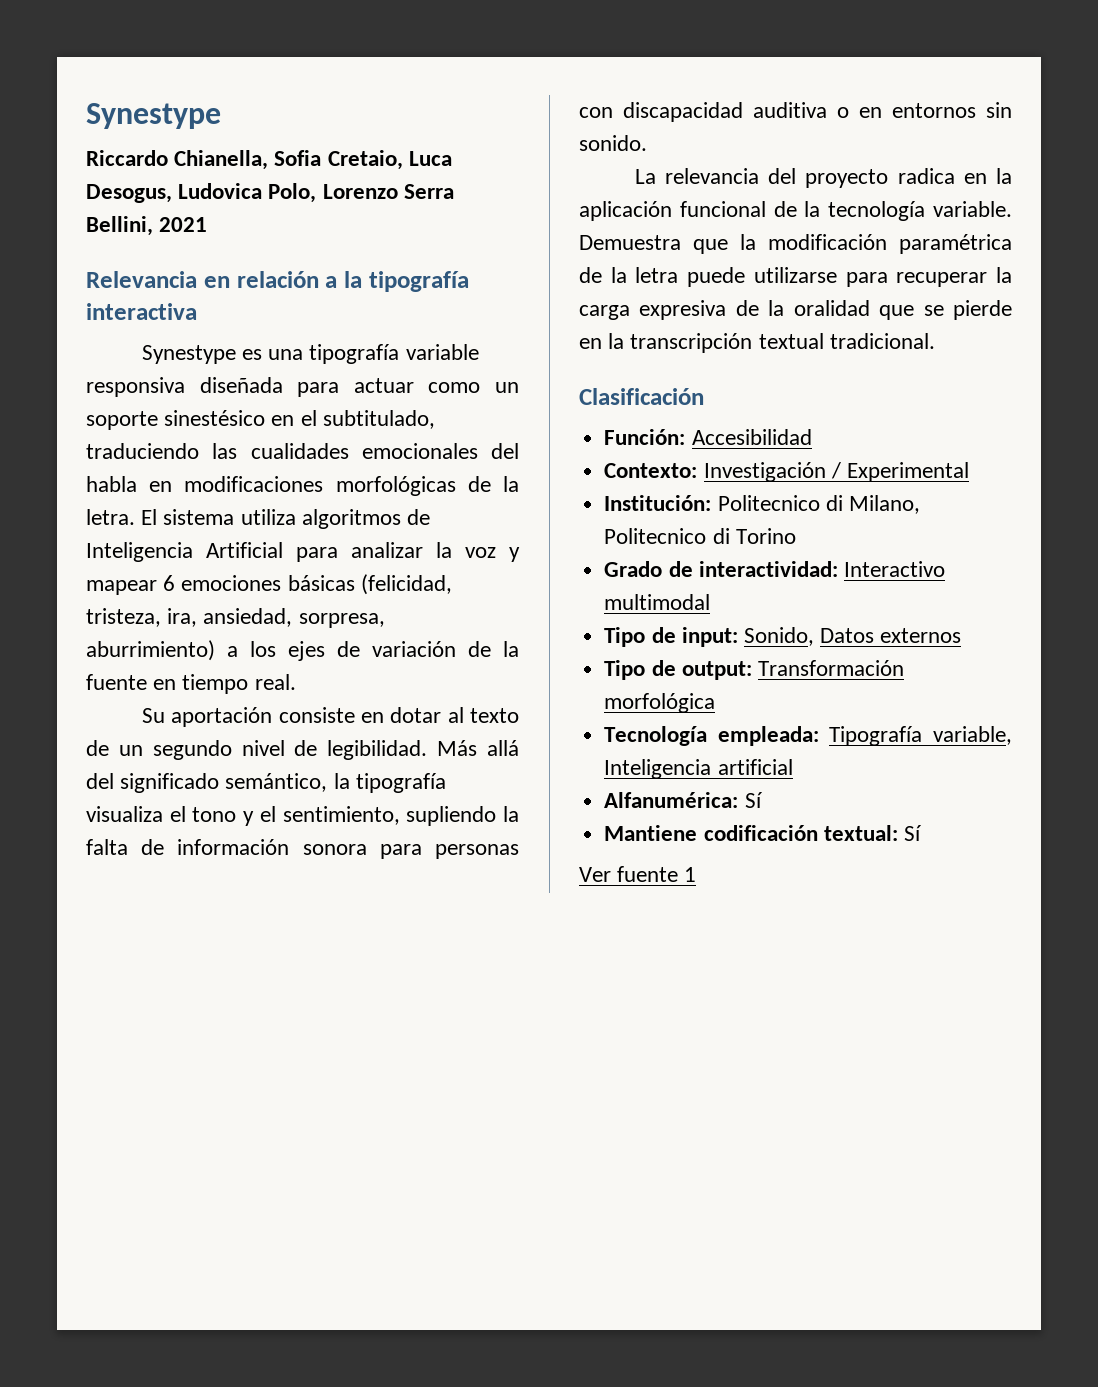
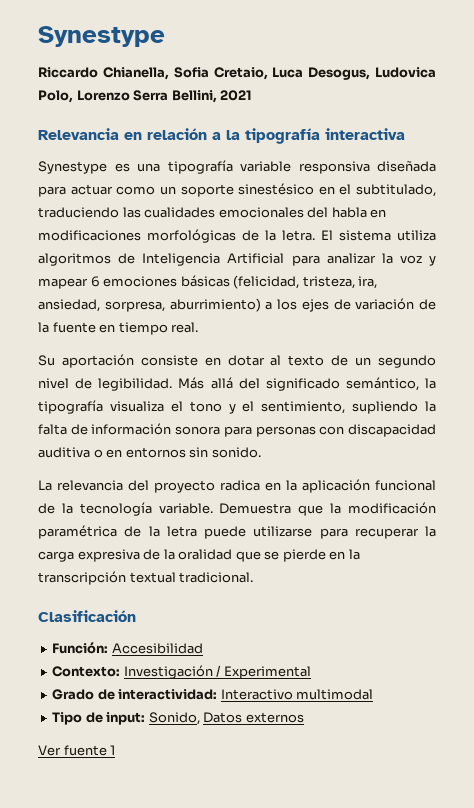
[604,495,920,514] [604,528,796,544] // Institución: Politecnico di Milano, Politecnico di Torino -> (311, 672) none
[604,660,904,680] [604,693,716,713] [604,726,1012,746] [604,759,793,779] [604,792,763,808] [604,825,922,841] // Tipo de output: Transformación morfológica // Tecnología empleada: Tipografía variable, Inteligencia artificial // Alfanumérica: Sí // Mantiene codificación textual: Sí -> (304, 717) none

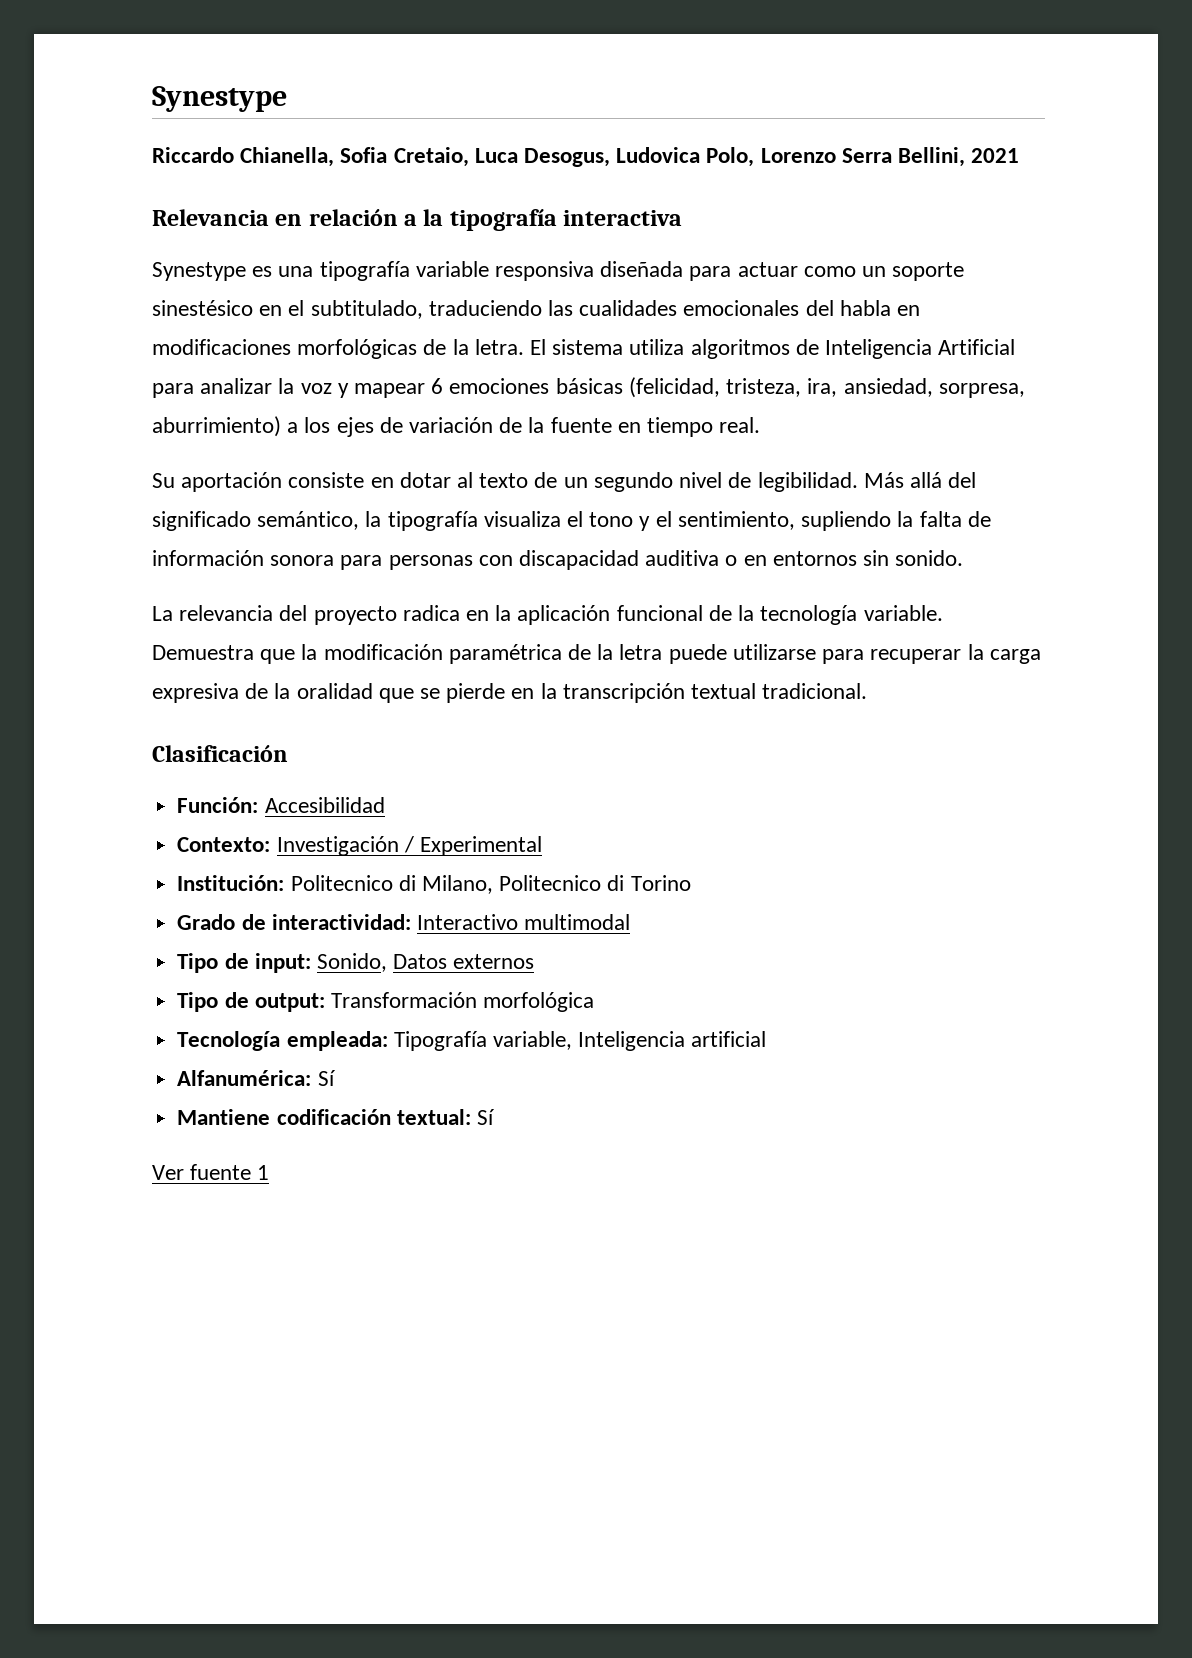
(311, 672) none -> [177,875,691,894] // Institución: Politecnico di Milano, Politecnico di Torino
(304, 717) none -> [177,992,595,1012] [177,1031,767,1051] [177,1070,336,1086] [177,1109,495,1125] // Tipo de output: Transformación morfológica // Tecnología empleada: Tipografía variable, Inteligencia artificial // Alfanumérica: Sí // Mantiene codificación textual: Sí

